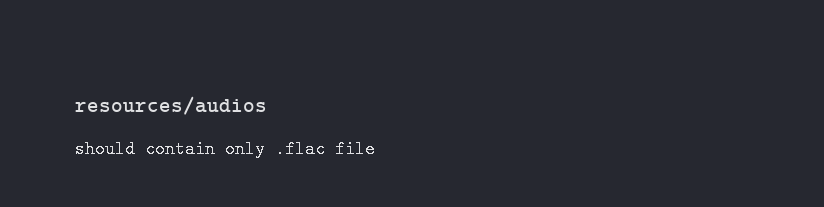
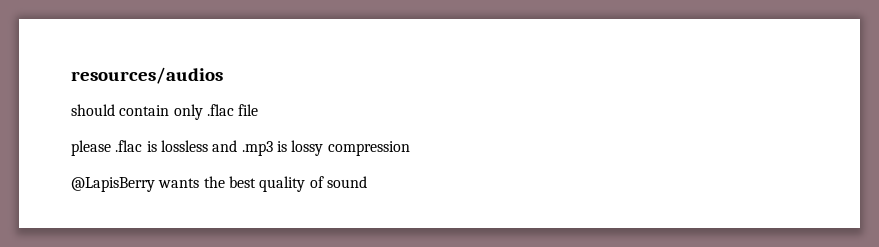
(375, 149) none -> [71,140,410,156] [71,176,367,192] // please .flac is lossless and .mp3 is lossy compression // @LapisBerry wants the best quality of sound

